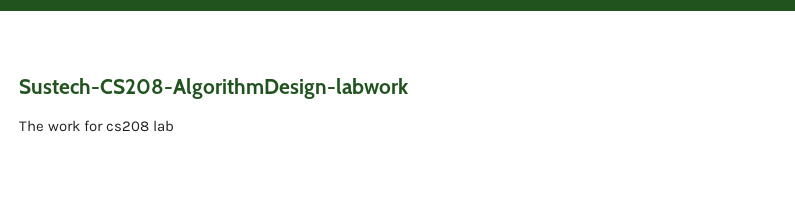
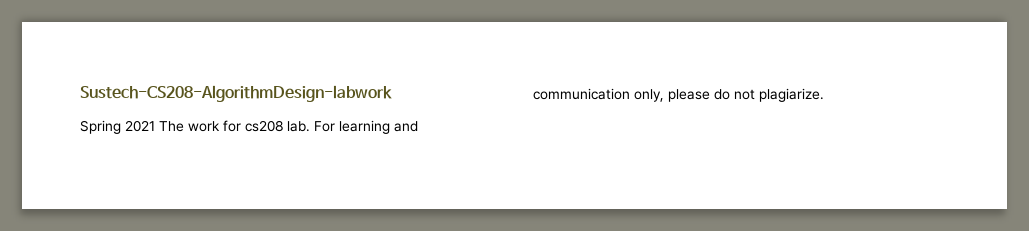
(409, 88) none -> [80,120,155,134] Spring 2021
[153,120,175,132] lab -> [287,120,418,134] [533,88,824,102] lab. For learning and communication only, please do not plagiarize.

